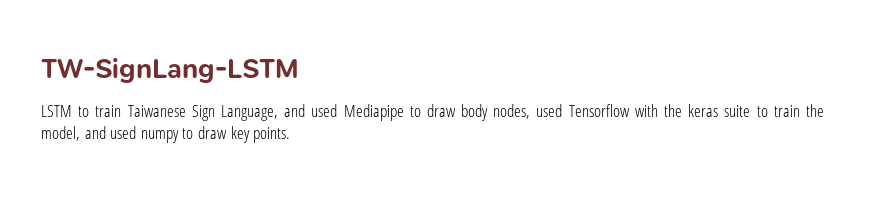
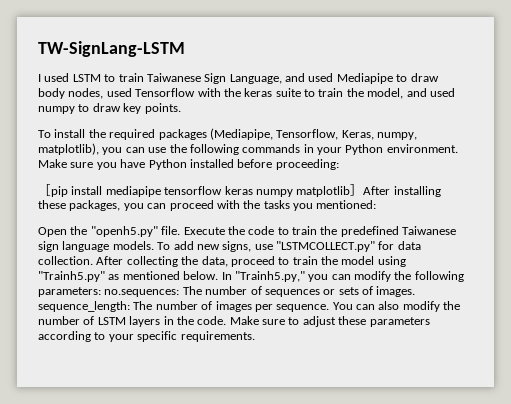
(299, 70) none -> [38,73,70,82] I used
(291, 135) none -> [38,128,417,140] [38,143,458,155] [38,159,339,170] [38,184,441,197] [38,200,377,211] [38,226,457,237] [38,241,421,252] [38,256,406,267] [38,271,464,282] [38,286,416,297] [38,301,461,312] [38,316,430,327] [38,331,255,342] // To install the required packages (Mediapipe, Tensorflow, Keras, numpy, matplotlib), you can use the following commands in your Python environment. Make sure you have Python installed before proceeding: // ［pip install mediapipe tensorflow keras numpy matplotlib］After installing these packages, you can proceed with the tasks you mentioned: // Open the "openh5.py" file. Execute the code to train the predefined Taiwanese sign language models. To add new signs, use "LSTMCOLLECT.py" for data collection. After collecting the data, proceed to train the model using "Trainh5.py" as mentioned below. In "Trainh5.py," you can modify the following parameters: no.sequences: The number of sequences or sets of images. sequence_length: The number of images per sequence. You can also modify the number of LSTM layers in the code. Make sure to adjust these parameters according to your specific requirements.

